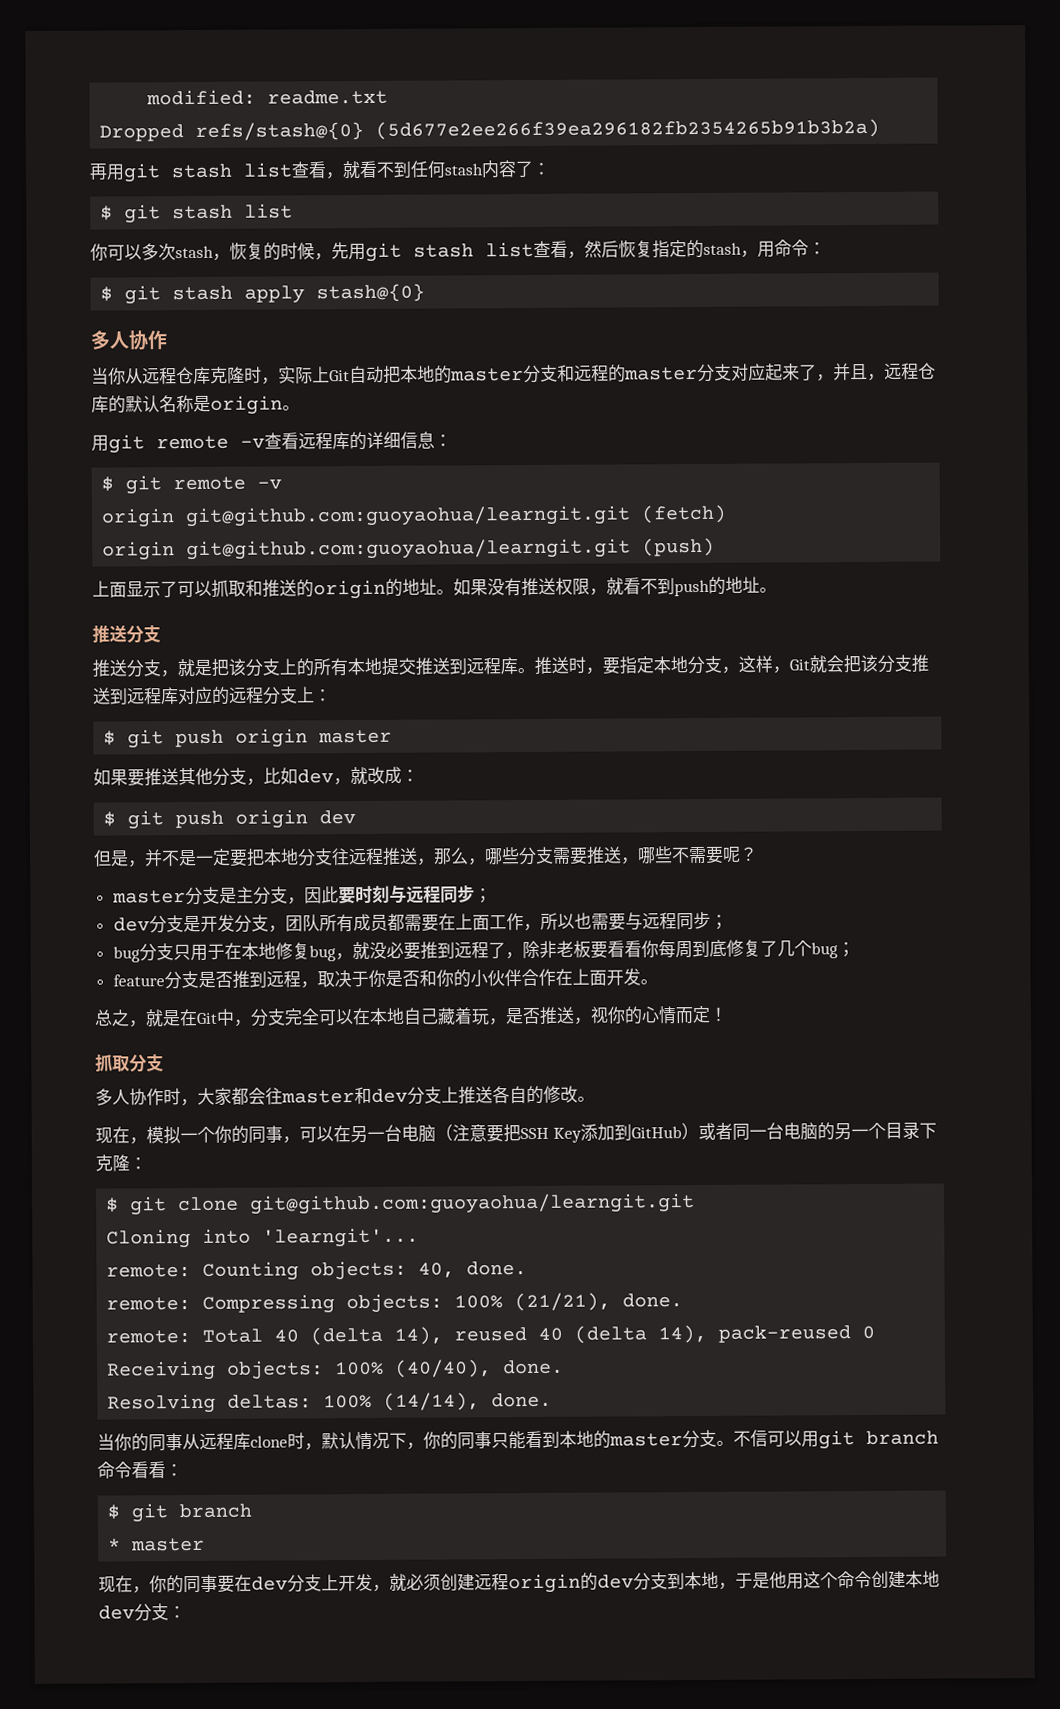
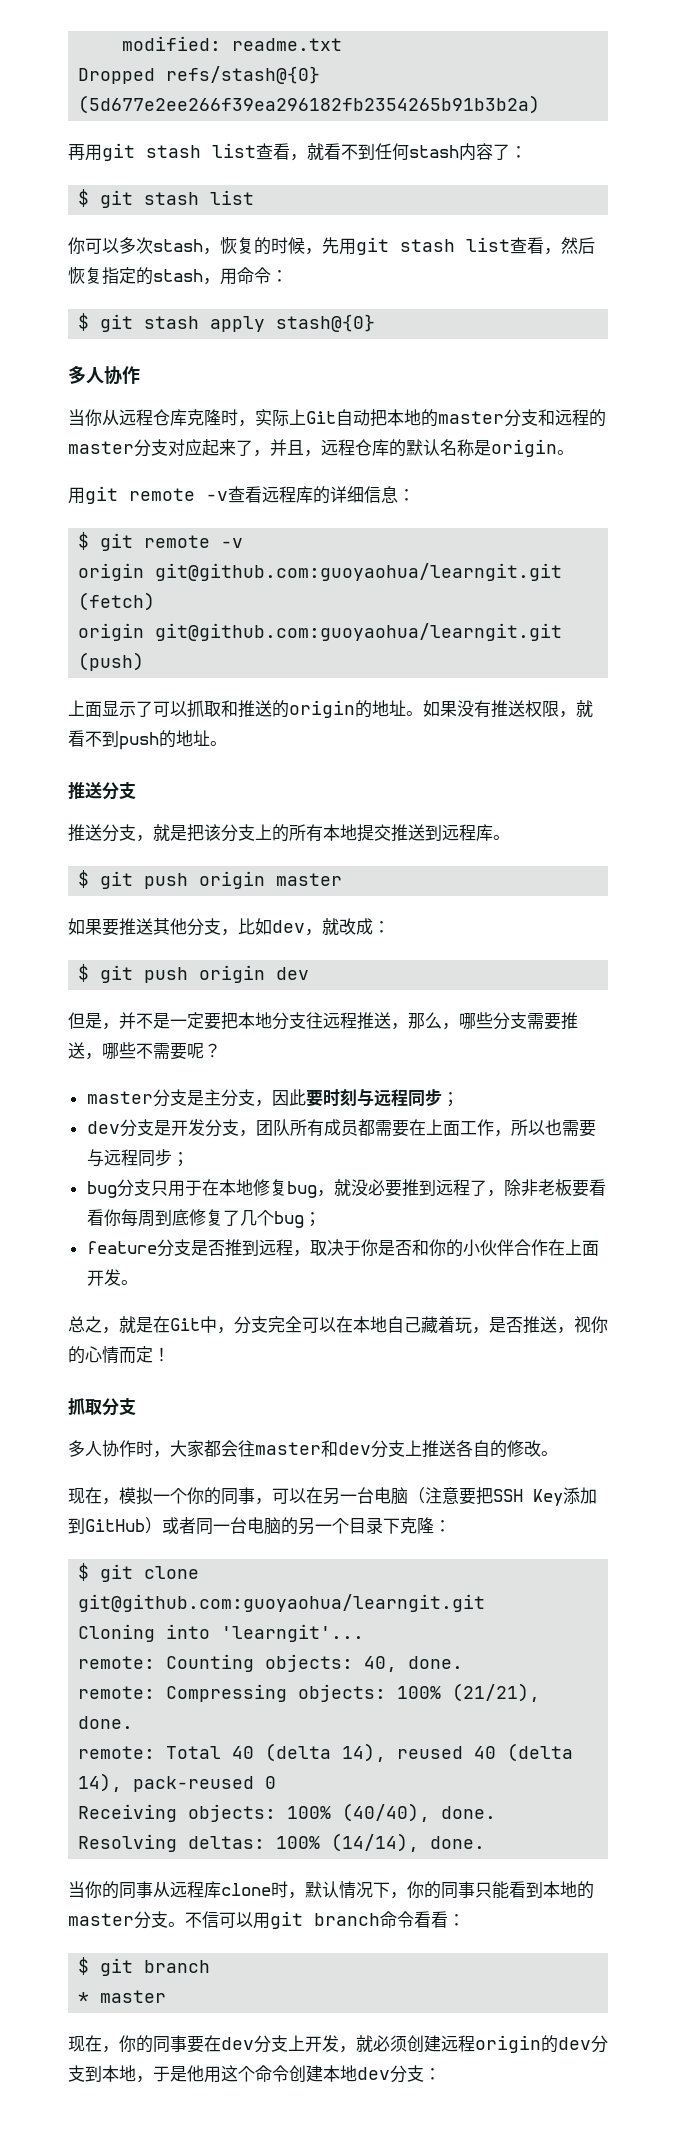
[534,654,929,675] [93,686,332,705] 推送时，要指定本地分支，这样，Git就会把该分支推送到远程库对应的远程分支上： -> (510, 837) none

